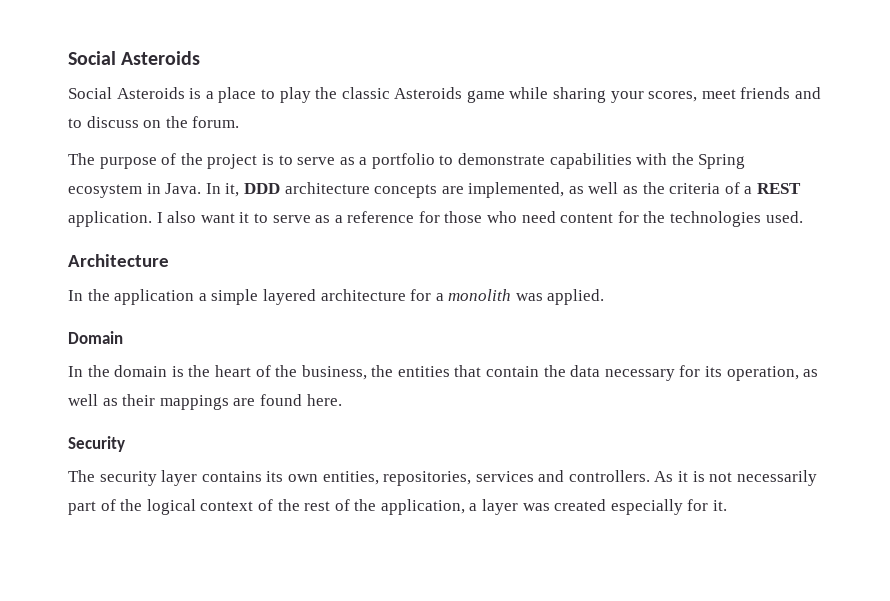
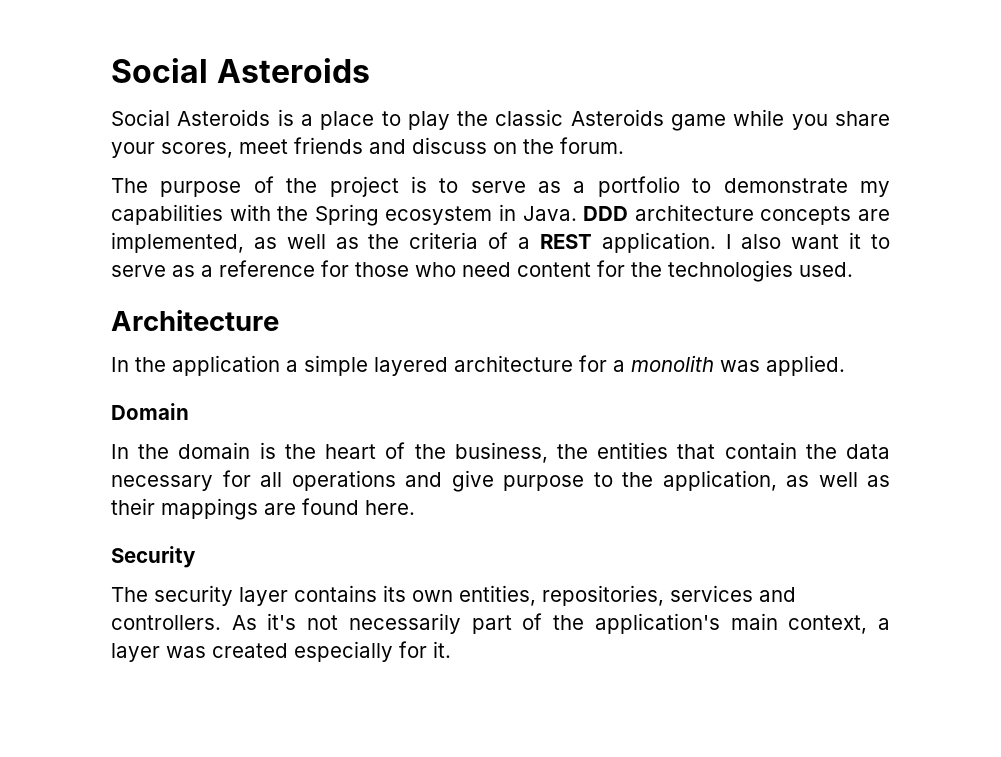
[553,87,607,103] sharing -> [791,111,890,130] you share
[68,118,82,128] to -> (406, 146) none
(546, 159) none -> [859,181,890,197] my
[205,183,240,197] In it, -> (577, 213) none
[705,366,799,381] its operation, -> [260,470,777,492] all operations and give purpose to the application,
[678,471,705,482] it is -> [267,613,297,630] it's
[146,499,465,515] logical context of the rest of the application, -> [594,613,868,634] application's main context,

